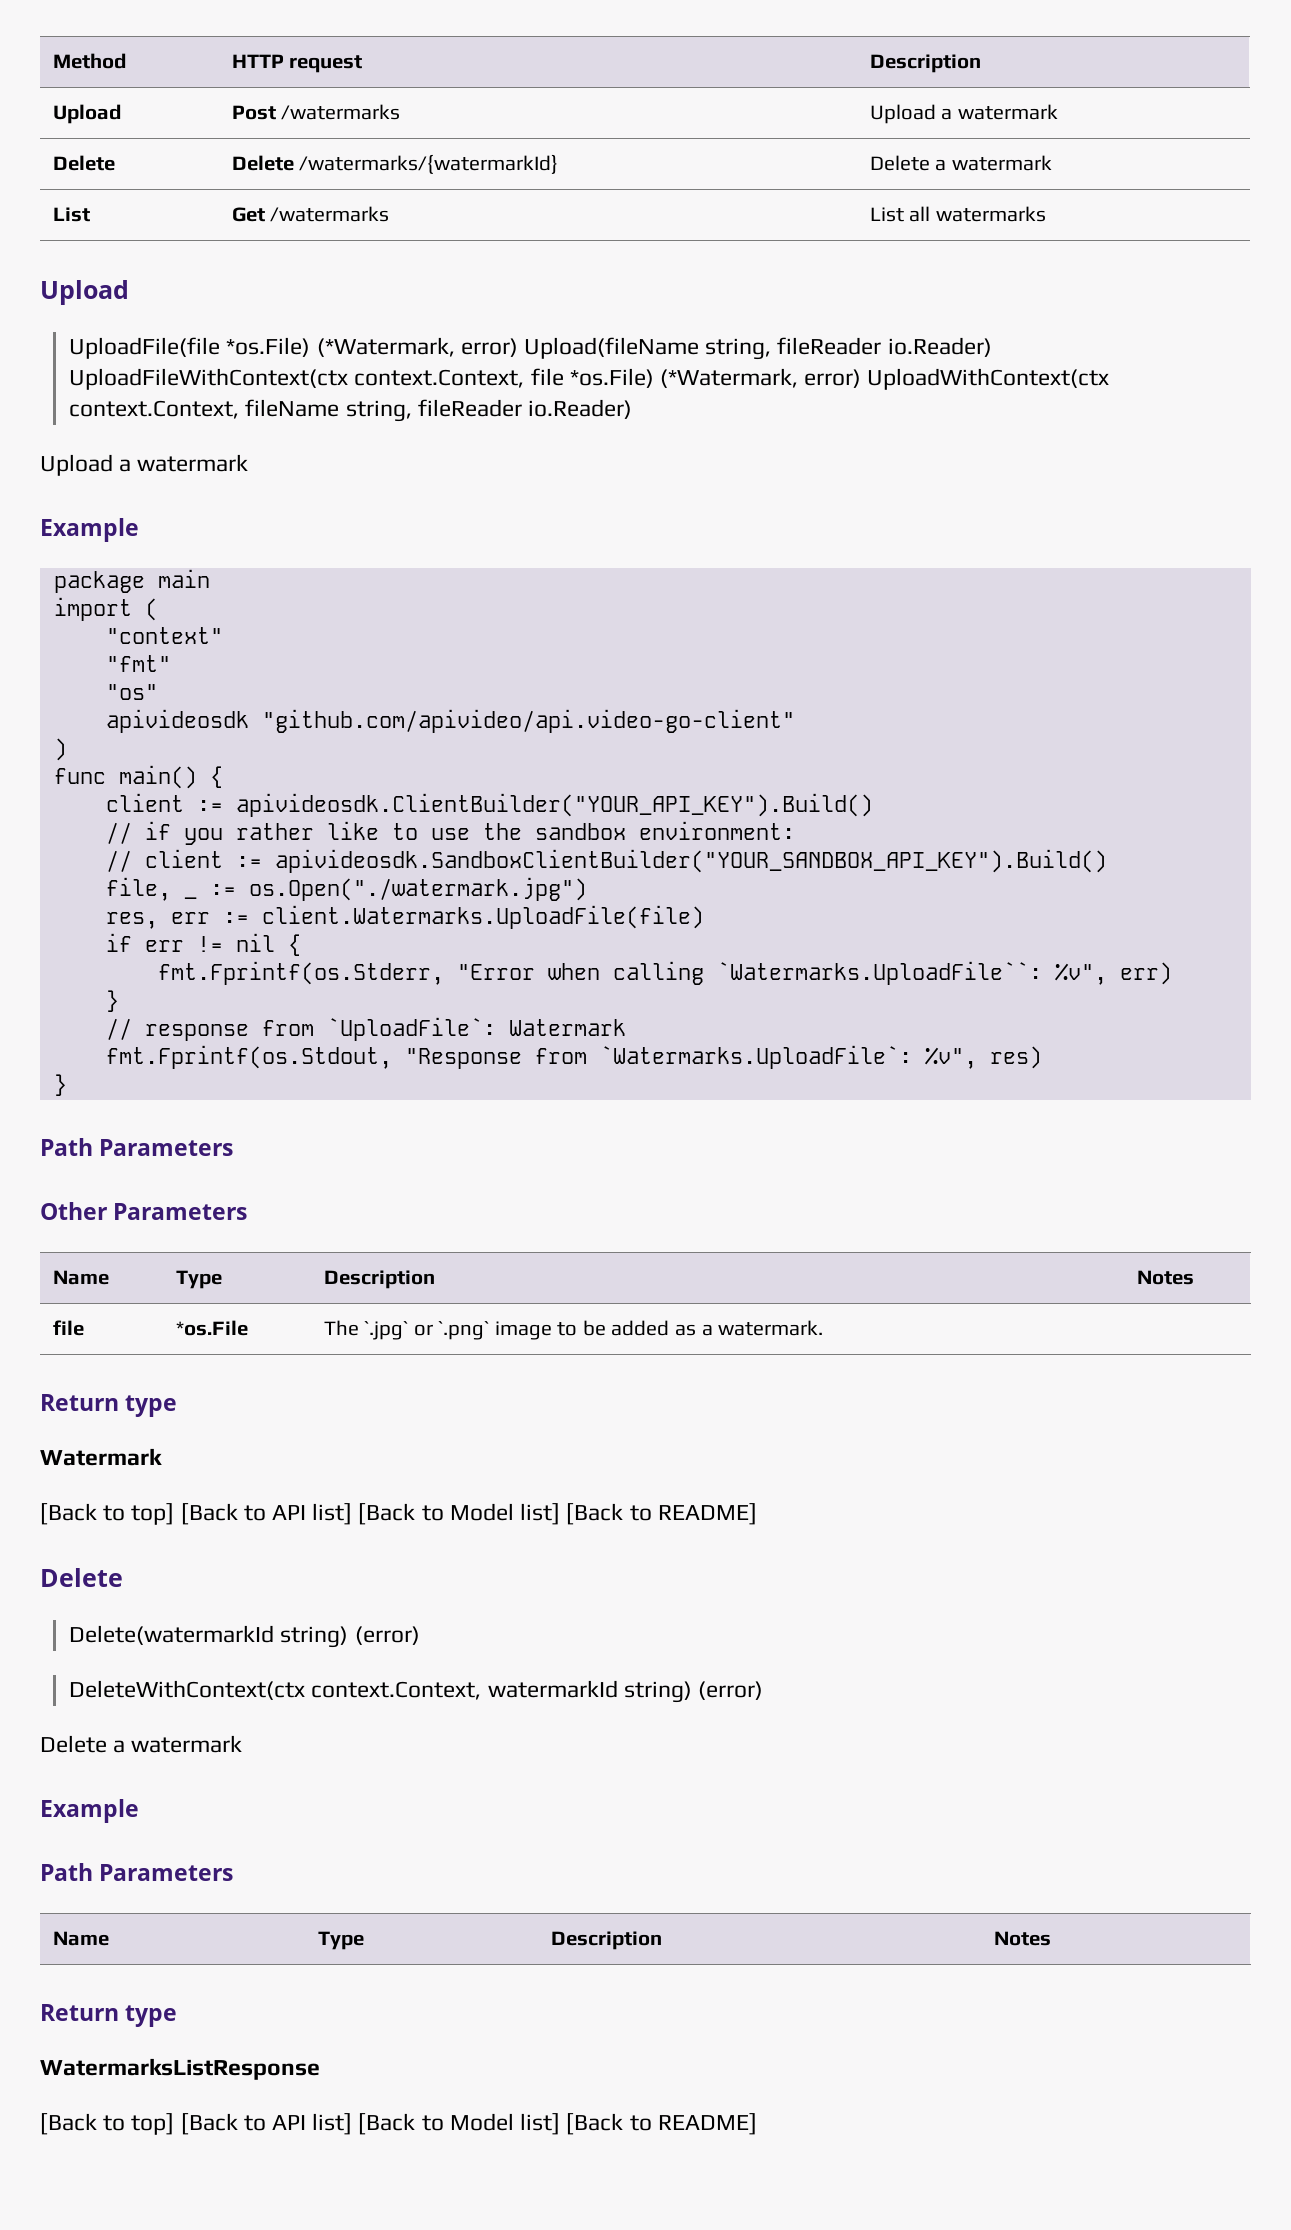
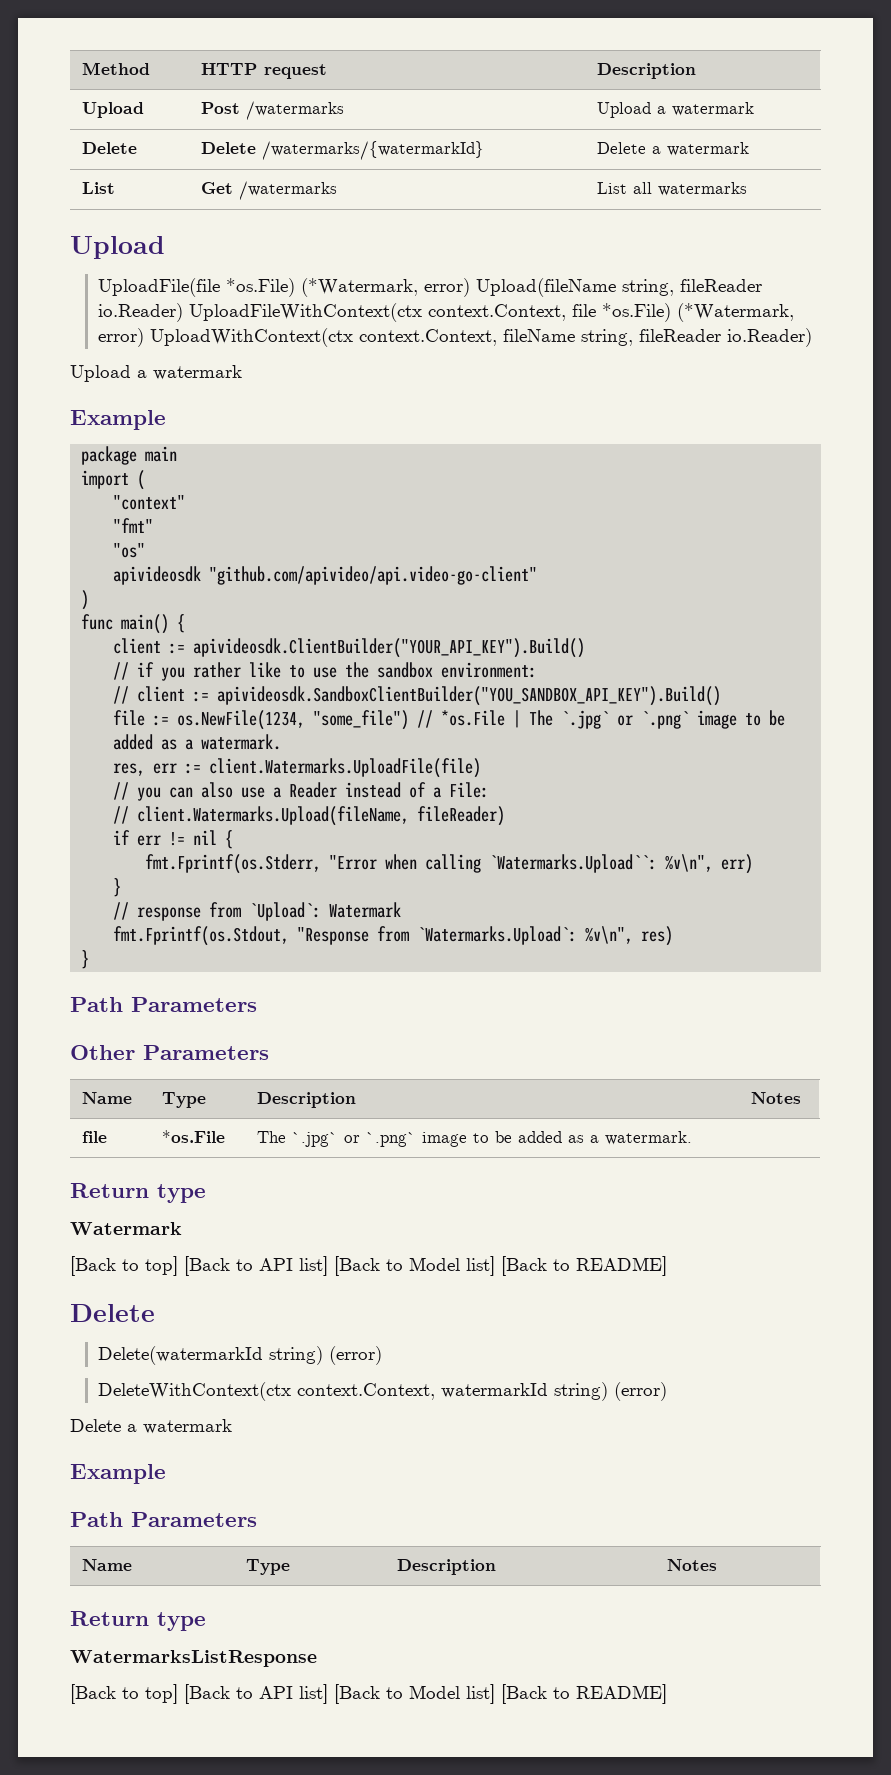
[274,849,1107,873] [105,877,197,901] [209,877,587,901] [105,905,704,929] apivideosdk.SandboxClientBuilder("YOUR_SANDBOX_API_KEY").Build() // file, _ := os.Open("./watermark.jpg") // res, err := client.Watermarks.UploadFile(file) -> [217,686,722,706] [113,710,786,730] [113,734,282,750] [113,758,482,778] [113,782,490,801] [113,806,506,826] apivideosdk.SandboxClientBuilder("YOU_SANDBOX_API_KEY").Build() // file := os.NewFile(1234, "some_file") // *os.File | The `.jpg` or `.png` image to be added as a watermark. // res, err := client.Watermarks.UploadFile(file) // // you can also use a Reader instead of a File: // // client.Watermarks.Upload(fileName, fileReader)
[716,961,1107,985] `Watermarks.UploadFile``: %v", -> [489,854,714,873] `Watermarks.Upload``: %v\n",
[326,1017,496,1041] `UploadFile`: -> [249,902,322,921] `Upload`:
[599,1045,977,1069] `Watermarks.UploadFile`: %v", -> [417,926,634,945] `Watermarks.Upload`: %v\n",

